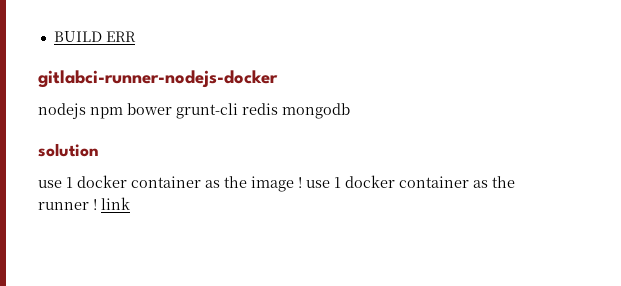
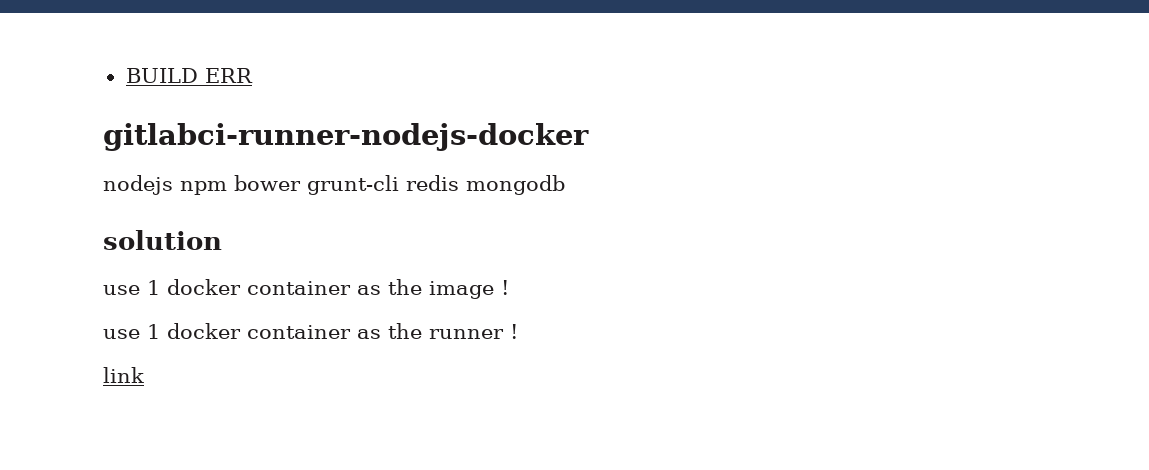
(302, 182) none -> (509, 287) //
(97, 204) none -> (518, 331) //

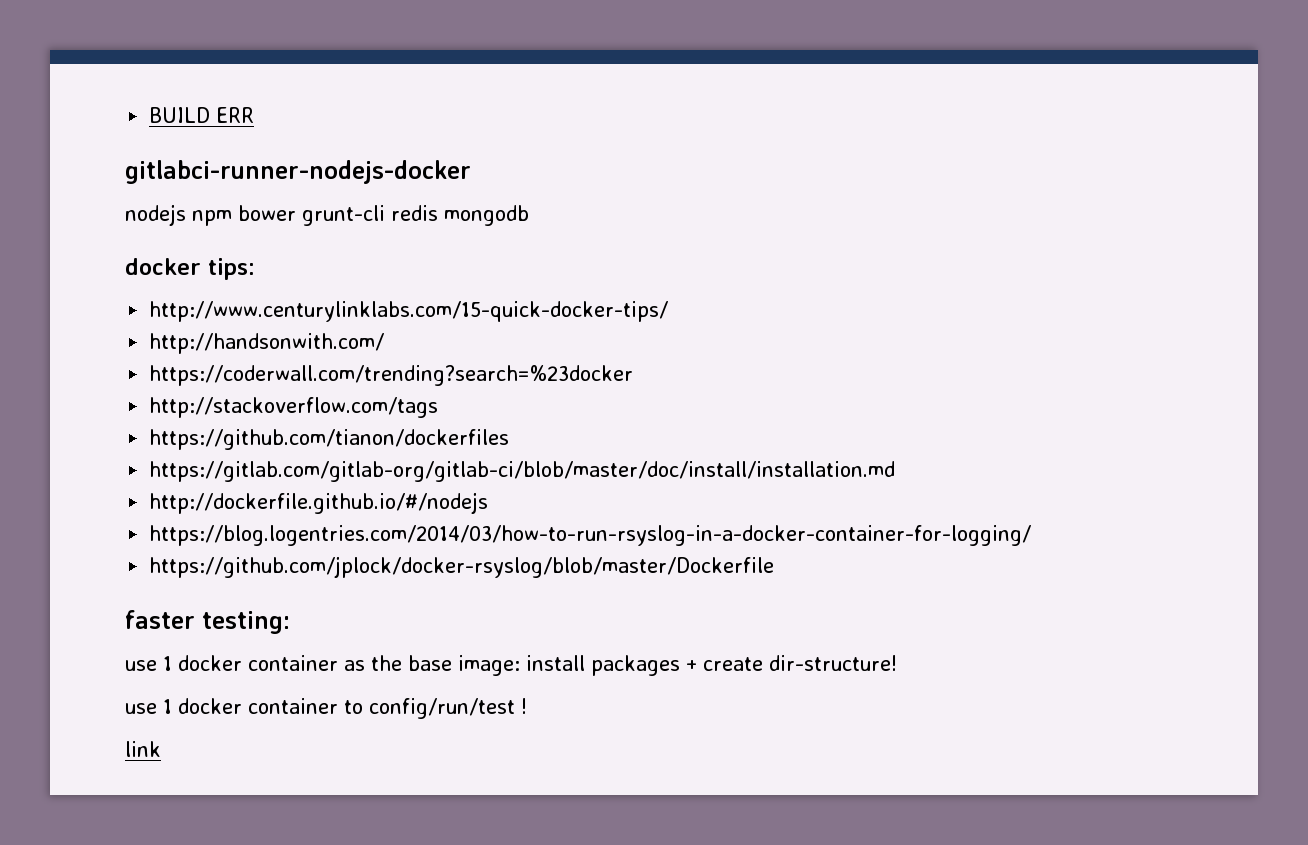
[103,230,222,250] [103,279,509,299] [103,323,504,339] solution // use 1 docker container as the image ! // use 1 docker container as the runner -> [125,258,255,280] [149,301,669,322] [149,333,385,354] [149,365,634,386] [149,397,439,418] [149,429,510,450] [149,461,896,482] [149,492,489,514] [149,525,1032,546] [149,556,775,578] [125,610,290,634] [125,655,897,676] [125,698,515,719] docker tips: // http://www.centurylinklabs.com/15-quick-docker-tips/ // http://handsonwith.com/ // https://coderwall.com/trending?search=%23docker // http://stackoverflow.com/tags // https://github.com/tianon/dockerfiles // https://gitlab.com/gitlab-org/gitlab-ci/blob/master/doc/install/installation.md // http://dockerfile.github.io/#/nodejs // https://blog.logentries.com/2014/03/how-to-run-rsyslog-in-a-docker-container-for-logging/ // https://github.com/jplock/docker-rsyslog/blob/master/Dockerfile // faster testing: // use 1 docker container as the base image: install packages + create dir-structure! // use 1 docker container to config/run/test

